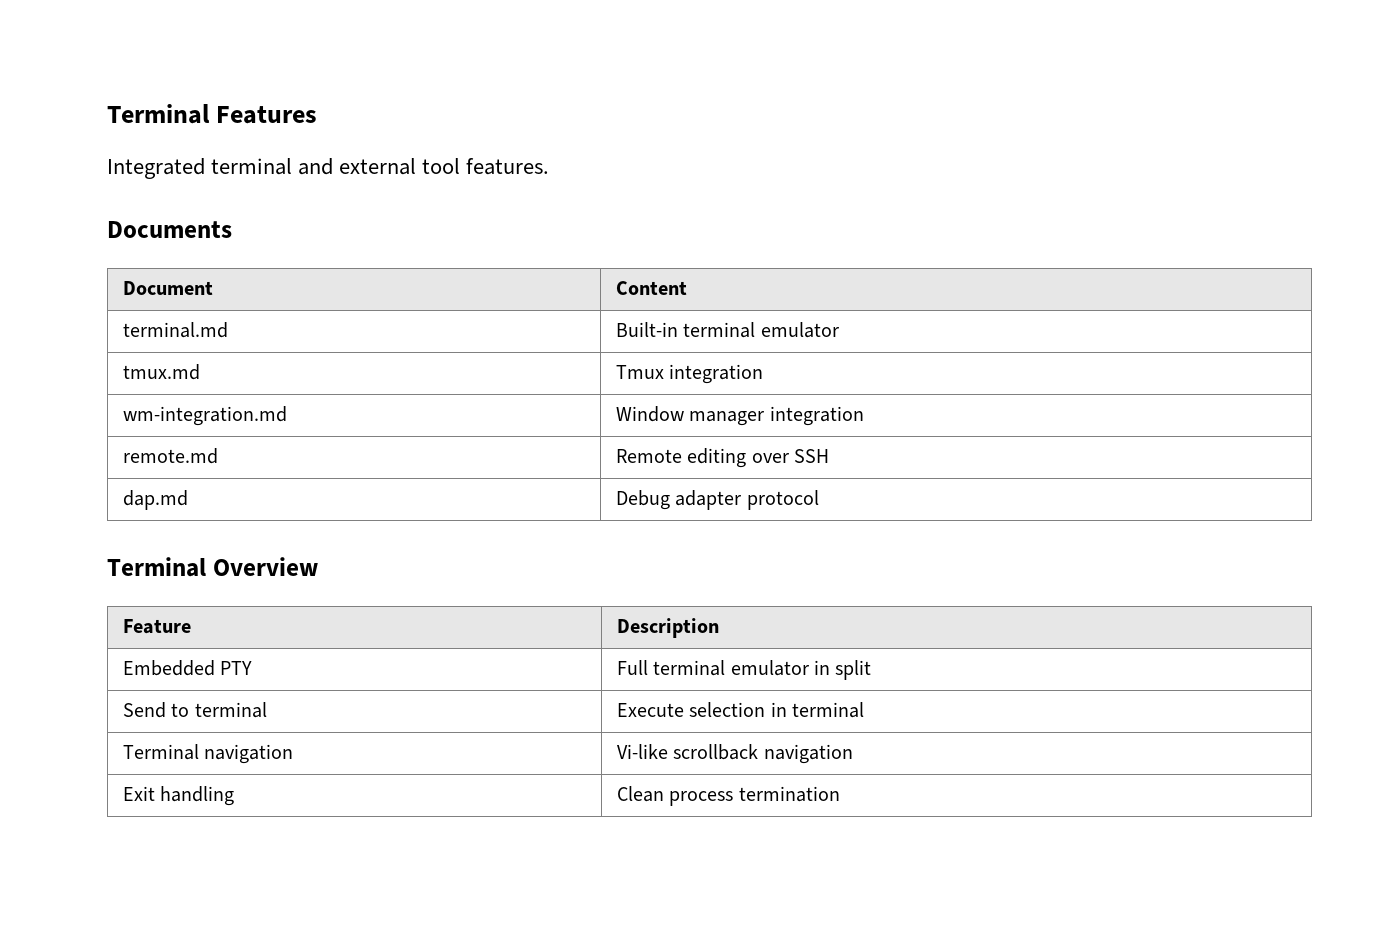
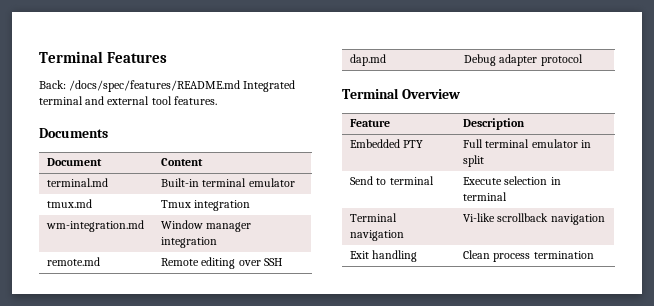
(318, 115) none -> [39,80,241,92] Back: /docs/spec/features/README.md

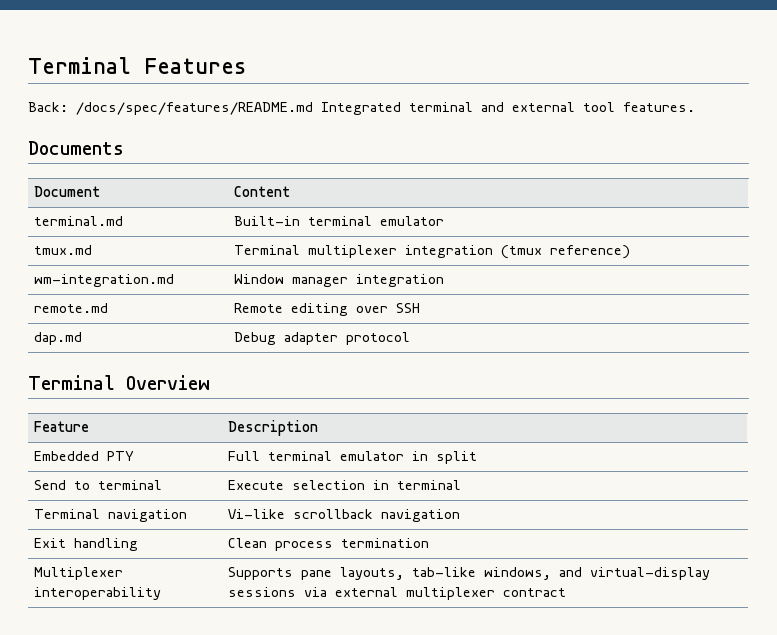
[161,200,251,211] Tmux integration -> [234,245,631,259] Terminal multiplexer integration (tmux reference)
(594, 255) none -> [34,567,124,580] [34,587,162,600] [228,567,711,580] [228,587,567,600] // Multiplexer interoperability | Supports pane layouts, tab-like windows, and virtual-display sessions via external multiplexer contract

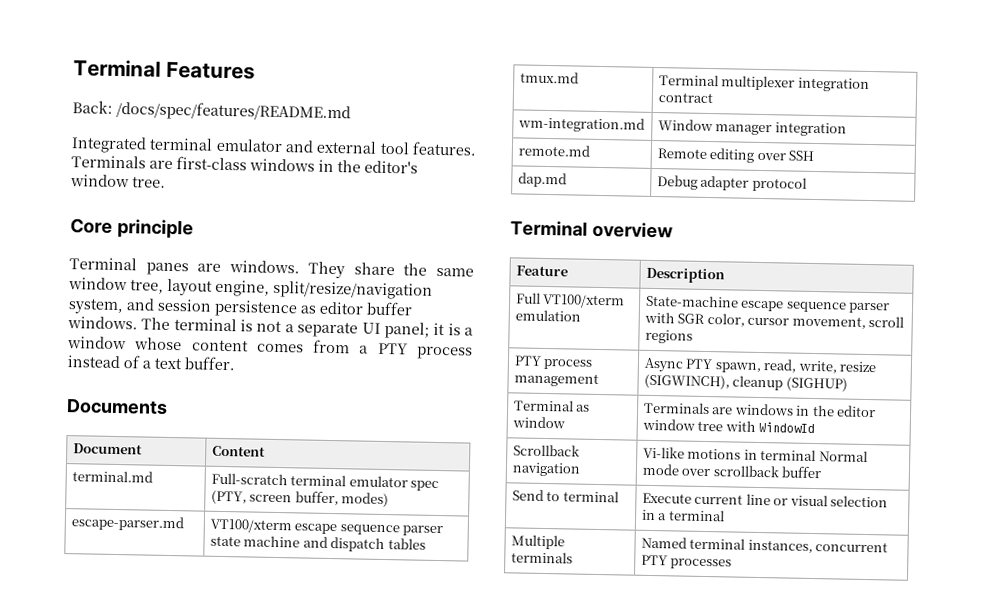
(313, 108) none -> (351, 111) //
(473, 107) none -> [215,138,283,153] emulator
(695, 107) none -> [71,155,418,174] [70,174,166,188] [70,218,194,239] [69,257,474,279] [68,277,433,300] [68,298,413,318] [67,316,474,339] [67,336,473,360] [67,355,235,371] Terminals are first-class windows in the editor's window tree. // Core principle // Terminal panes are windows. They share the same window tree, layout engine, split/resize/navigation system, and session persistence as editor buffer windows. The terminal is not a separate UI panel; it is a window whose content comes from a PTY process instead of a text buffer.
[234,216,445,226] Built-in terminal emulator -> [210,472,440,492] [210,489,390,508] [70,515,184,532] [209,518,444,537] [209,535,426,553] Full-scratch terminal emulator spec (PTY, screen buffer, modes) // escape-parser.md | VT100/xterm escape sequence parser state machine and dispatch tables
[501,245,631,259] (tmux reference) -> [657,92,713,104] contract
[126,375,210,390] Overview -> [591,221,673,239] overview
[34,451,135,461] [228,451,478,464] Embedded PTY | Full terminal emulator in split -> [515,292,626,309] [514,309,581,322] [645,294,891,314] [643,311,905,329] [644,329,693,344] [513,355,593,370] [513,372,599,387] [643,357,877,374] [643,373,848,392] [513,399,591,412] [511,416,565,429] [643,401,877,418] [641,418,816,434] [512,444,580,457] [511,462,581,477] [642,446,868,463] [641,463,823,479] Full VT100/xterm emulation | State-machine escape sequence parser with SGR color, cursor movement, scroll regions // PTY process management | Async PTY spawn, read, write, resize (SIGWINCH), cleanup (SIGHUP) // Terminal as window | Terminals are windows in the editor window tree with WindowId // Scrollback navigation | Vi-like motions in terminal Normal mode over scrollback buffer
(285, 485) none -> [694,493,828,507] current line or visual
(390, 485) none -> [658,513,668,521] a
[34,509,188,522] [228,509,461,522] [34,538,139,551] [228,538,430,551] [34,567,124,580] [34,587,162,600] [228,567,711,580] [228,587,567,600] Terminal navigation | Vi-like scrollback navigation // Exit handling | Clean process termination // Multiplexer interoperability | Supports pane layouts, tab-like windows, and virtual-display sessions via external multiplexer contract -> [510,534,565,550] [510,551,573,564] [640,536,889,554] [640,554,733,570] Multiple terminals | Named terminal instances, concurrent PTY processes

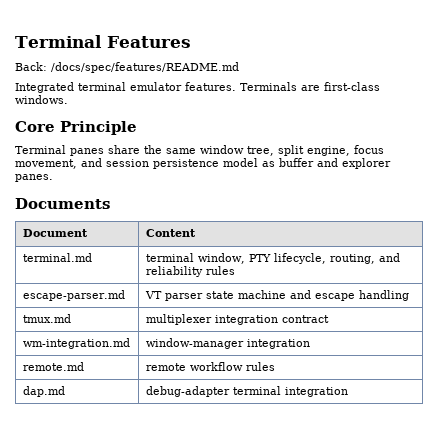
[285,140,410,155] and external tool -> (182, 86) none
[249,158,418,174] [70,174,166,188] windows in the editor's window tree. -> [15,95,68,104] windows.
[116,218,194,239] principle -> [60,121,137,135] Principle
[197,260,346,279] are windows. They -> (104, 152) none
[167,278,433,300] [68,298,413,318] [67,316,474,339] [67,336,473,360] [67,355,235,371] [66,398,168,415] [72,443,143,455] [211,445,266,457] [71,470,153,483] [210,472,440,492] [210,489,390,508] [70,515,184,532] [209,518,400,536] layout engine, split/resize/navigation system, and session persistence as editor buffer windows. The terminal is not a separate UI panel; it is a window whose content comes from a PTY process instead of a text buffer. // Documents // Document | Content // terminal.md | Full-scratch terminal emulator spec (PTY, screen buffer, modes) // escape-parser.md | VT100/xterm escape sequence -> [278,145,384,156] [15,158,391,169] [15,174,53,182] [15,198,110,209] [22,229,88,237] [145,229,196,237] [22,253,92,262] [145,253,400,264] [145,266,235,277] [22,290,125,301] [144,291,162,299] split engine, focus movement, and session persistence model as buffer and explorer panes. // Documents // Document | Content // terminal.md | terminal window, PTY lifecycle, routing, and reliability rules // escape-parser.md | VT
[330,537,426,553] dispatch tables -> [314,290,409,301] escape handling
[658,74,719,87] Terminal -> (71, 318) none
[657,119,773,136] Window manager -> [145,338,244,349] window-manager
[656,148,815,163] [517,172,567,188] [656,175,807,192] [510,220,673,239] [515,265,568,277] [645,267,725,284] [515,292,626,309] [514,309,581,322] [645,294,891,314] [643,311,905,329] [644,329,693,344] [513,355,593,370] [513,372,599,387] [643,357,877,374] [643,373,848,392] [513,399,591,412] [511,416,565,429] [643,401,877,418] [641,418,816,434] [512,444,580,457] [511,462,581,477] [642,446,868,463] [641,463,823,479] [511,489,619,503] [641,492,889,508] [641,509,725,522] [510,534,565,550] [510,551,573,564] [640,536,889,554] [640,554,733,570] Remote editing over SSH // dap.md | Debug adapter protocol // Terminal overview // Feature | Description // Full VT100/xterm emulation | State-machine escape sequence parser with SGR color, cursor movement, scroll regions // PTY process management | Async PTY spawn, read, write, resize (SIGWINCH), cleanup (SIGHUP) // Terminal as window | Terminals are windows in the editor window tree with WindowId // Scrollback navigation | Vi-like motions in terminal Normal mode over scrollback buffer // Send to terminal | Execute current line or visual selection in a terminal // Multiple terminals | Named terminal instances, concurrent PTY processes -> [145,362,275,371] [22,386,65,397] [145,386,348,397] remote workflow rules // dap.md | debug-adapter terminal integration

